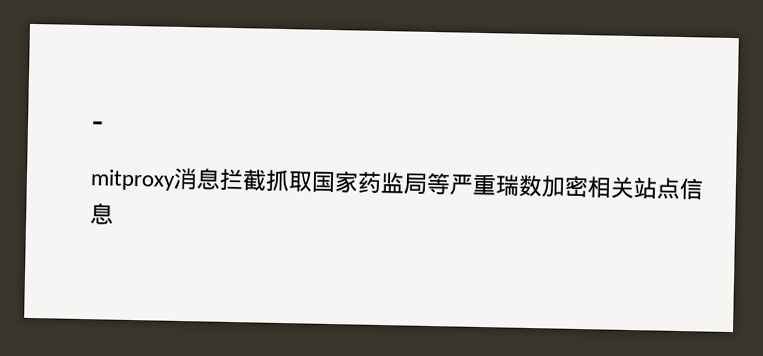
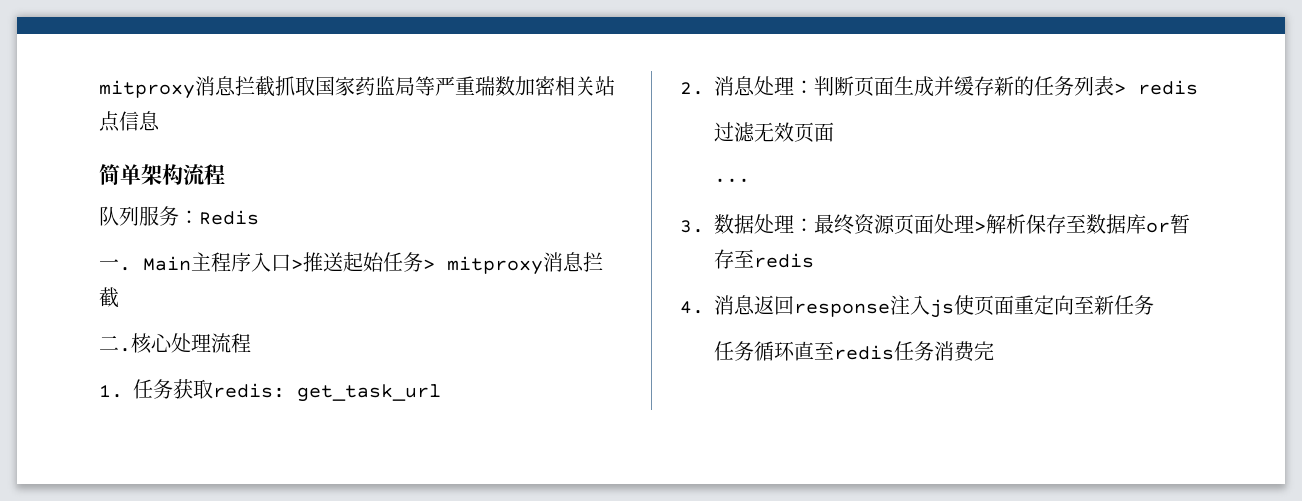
[91,121,104,131] - // -> (99, 89) none
(114, 214) none -> [99,164,225,185] [99,206,259,226] [99,252,603,275] [99,287,119,308] [99,333,251,354] [99,379,441,402] [680,76,1198,97] [713,122,834,142] [713,178,750,186] [680,214,1190,235] [714,249,814,269] [680,295,1154,318] [713,341,994,362] // 简单架构流程 // 队列服务：Redis // 一. Main主程序入口>推送起始任务> mitproxy消息拦截 // 二.核心处理流程 // 1.任务获取redis: get_task_url // 2.消息处理：判断页面生成并缓存新的任务列表> redis // 过滤无效页面 // ··· // 3.数据处理：最终资源页面处理>解析保存至数据库or暂存至redis // 4.消息返回response注入js使页面重定向至新任务 // 任务循环直至redis任务消费完

